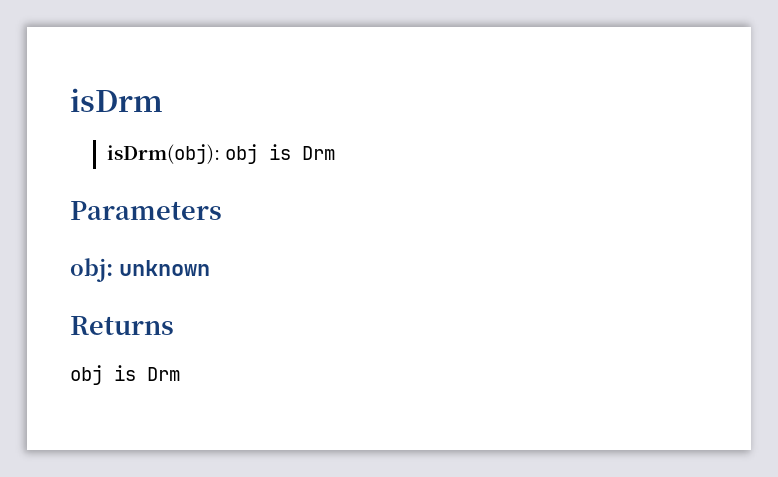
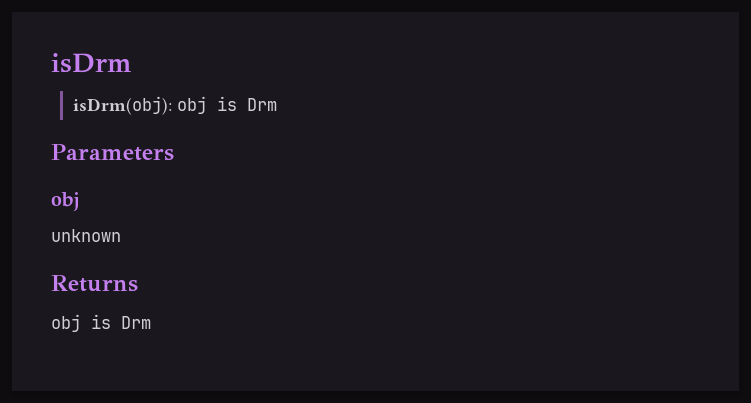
[70,258,113,282] obj: -> [51,192,79,211] obj //

